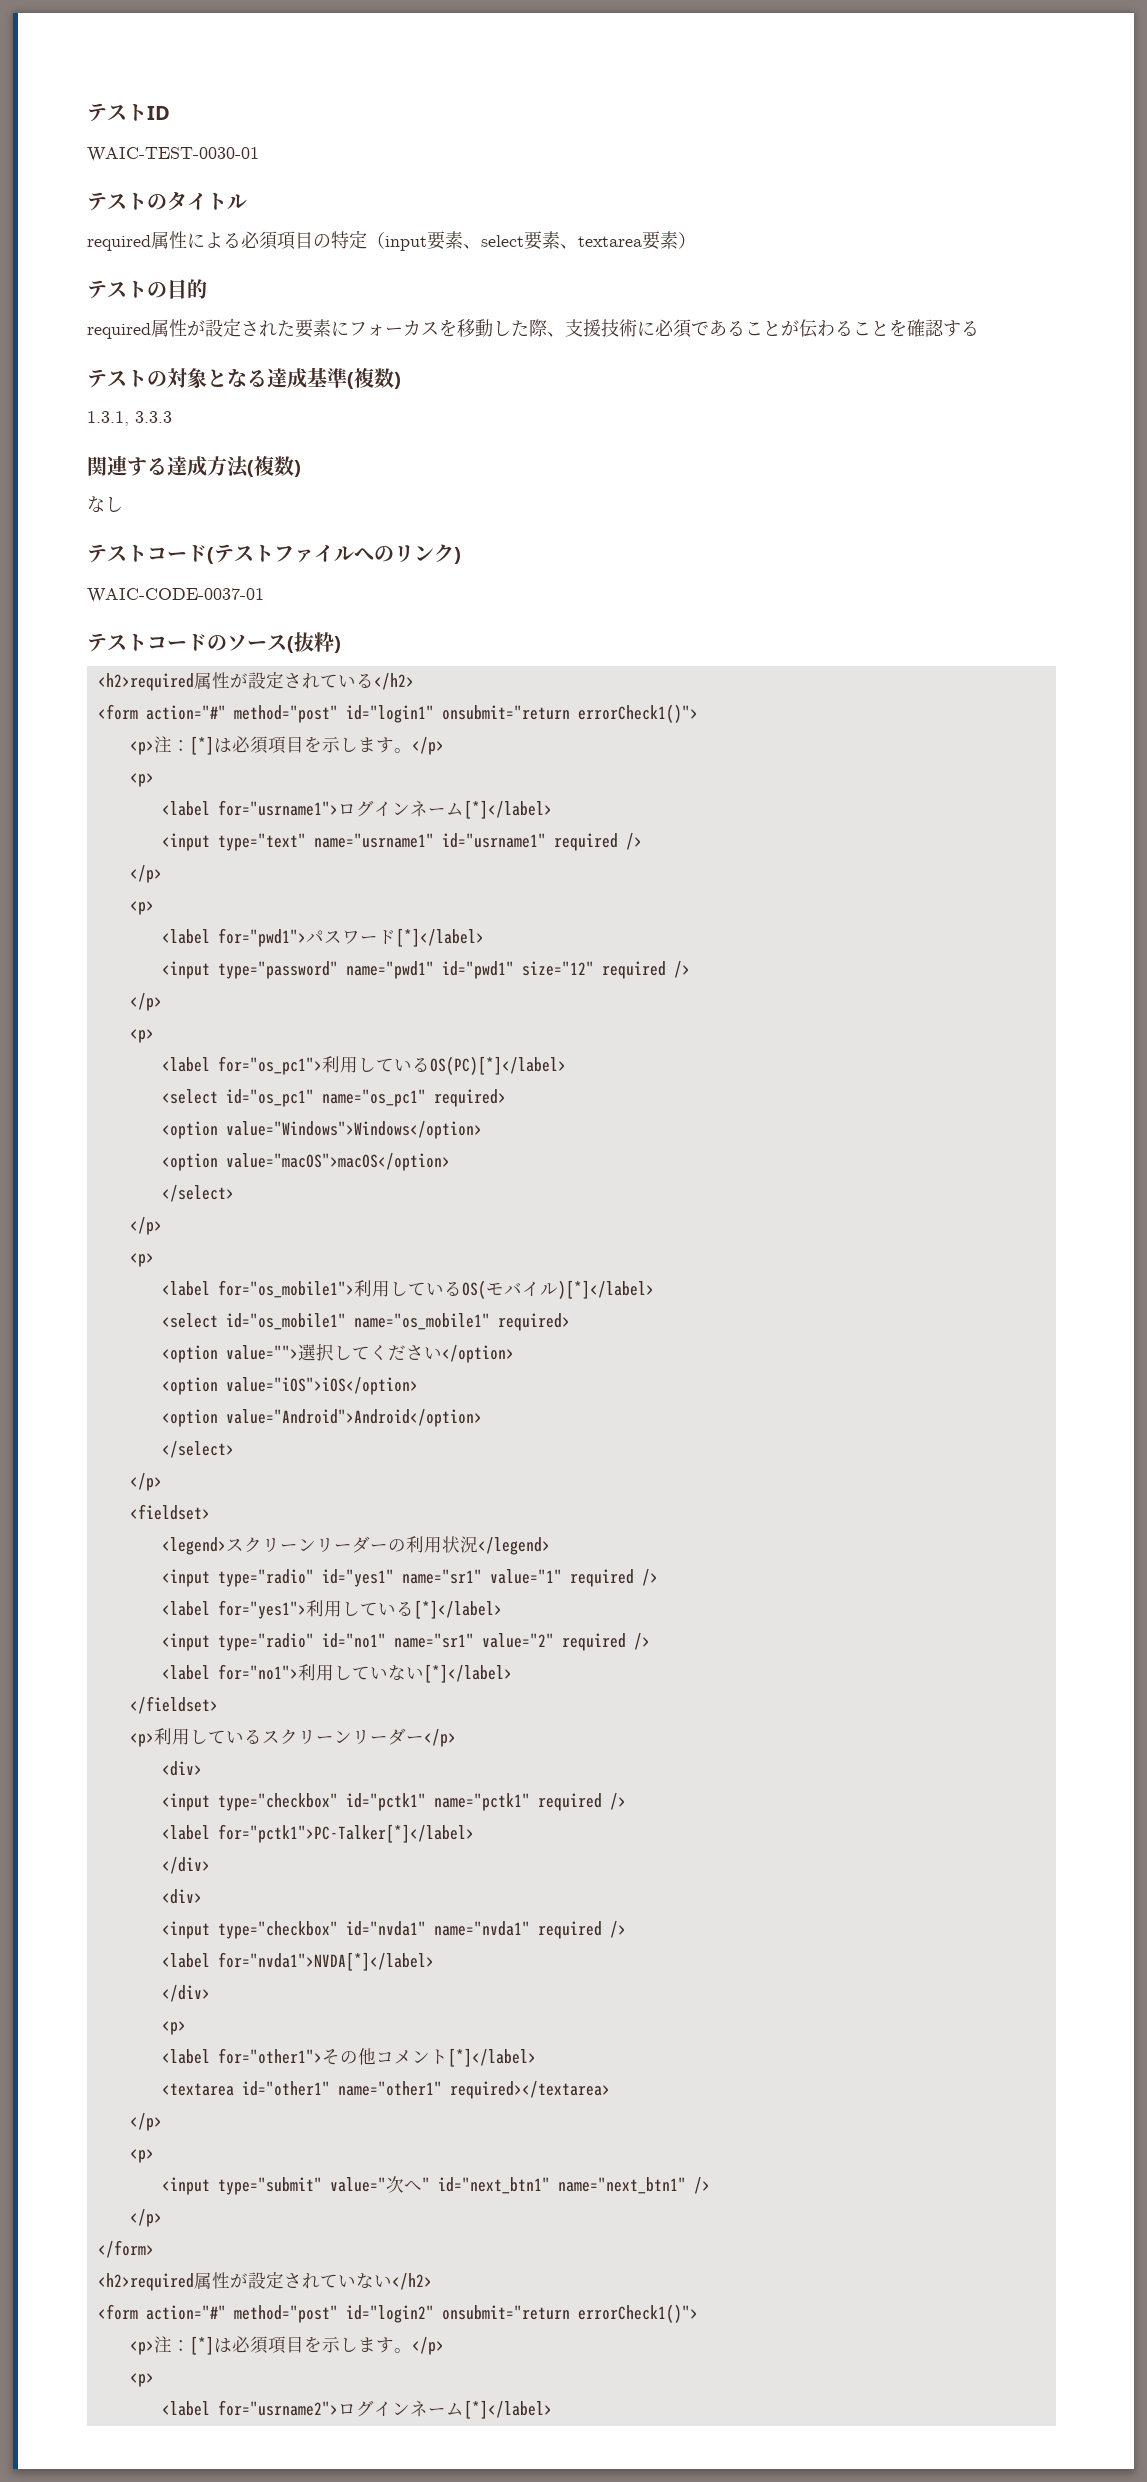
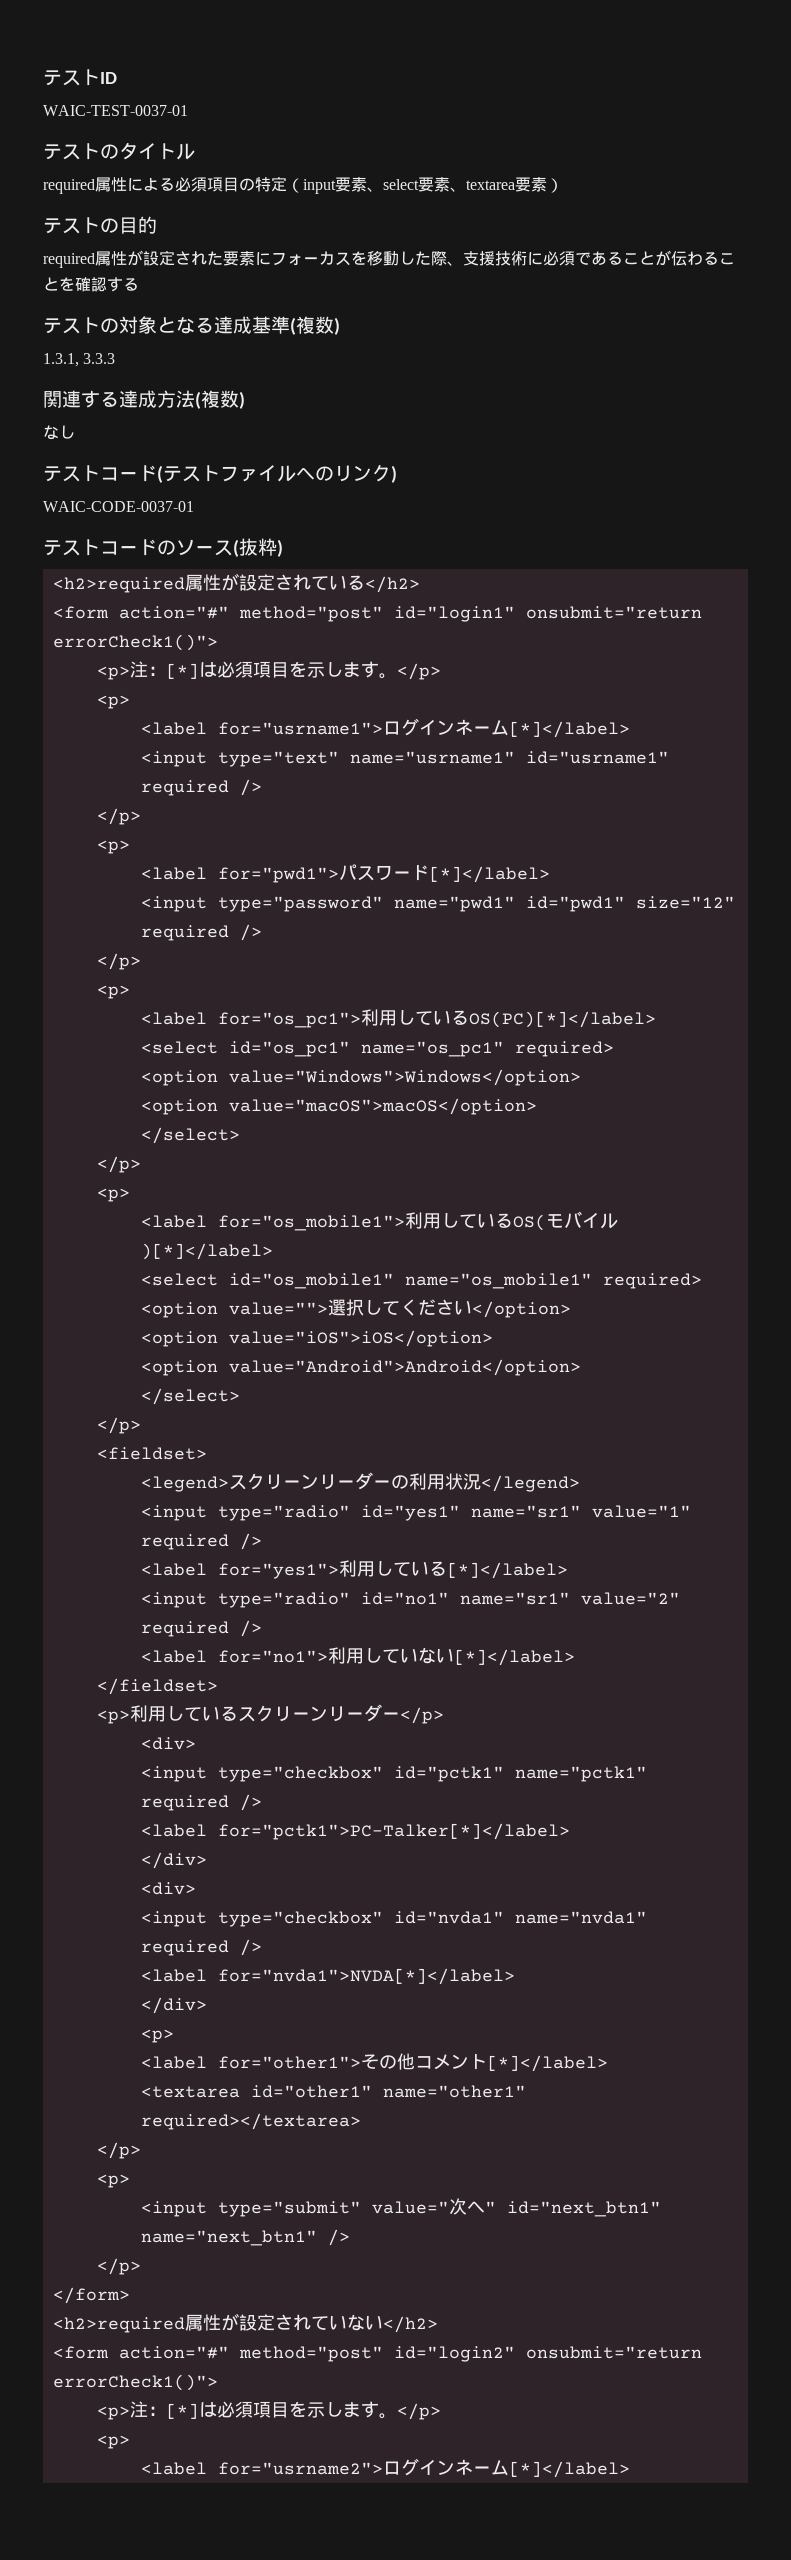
[87,147,259,162] WAIC-TEST-0030-01 -> [43,105,188,116] WAIC-TEST-0037-01

